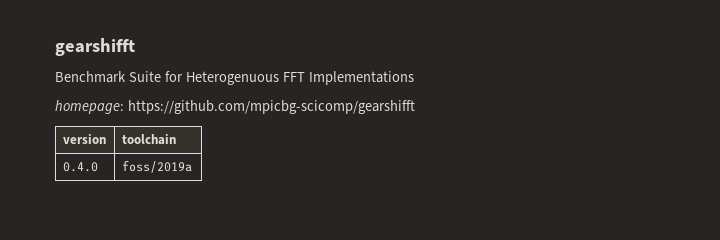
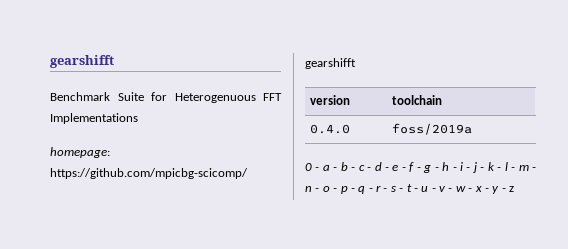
(192, 166) none -> [305,162,537,173] [305,184,514,194] // 0 - a - b - c - d - e - f - g - h - i - j - k - l - m - n - o - p - q - r - s - t - u - v - w - x - y - z

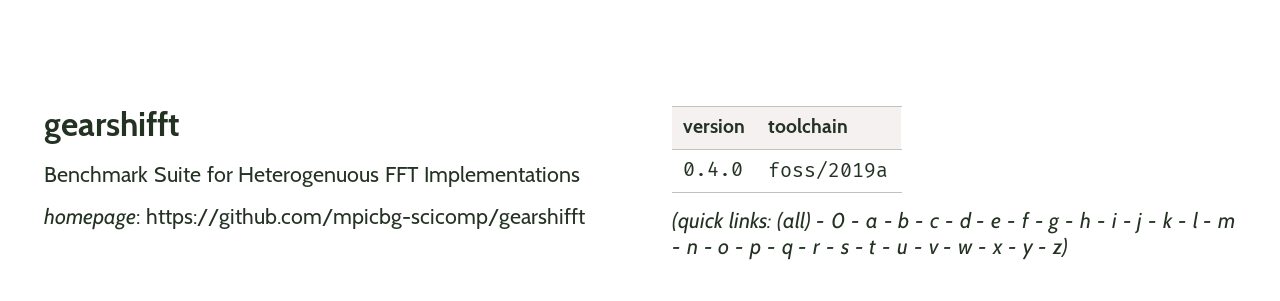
(473, 129) none -> [672,211,826,234] (quick links: (all) -
[509,186,514,192] z -> [1052,237,1069,257] z)

